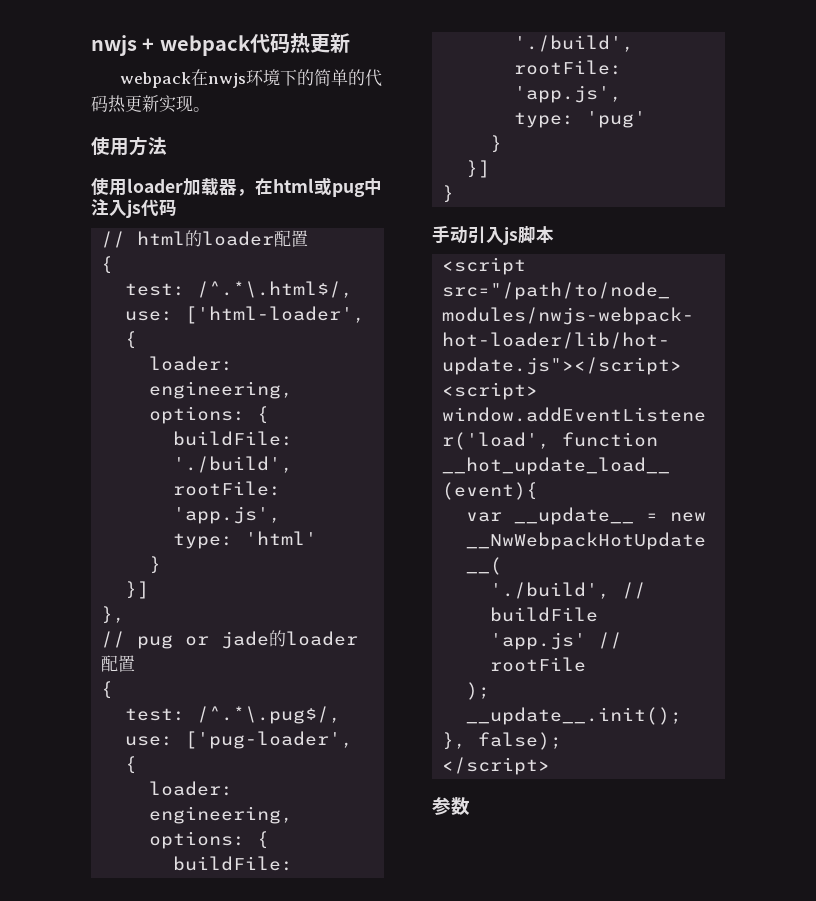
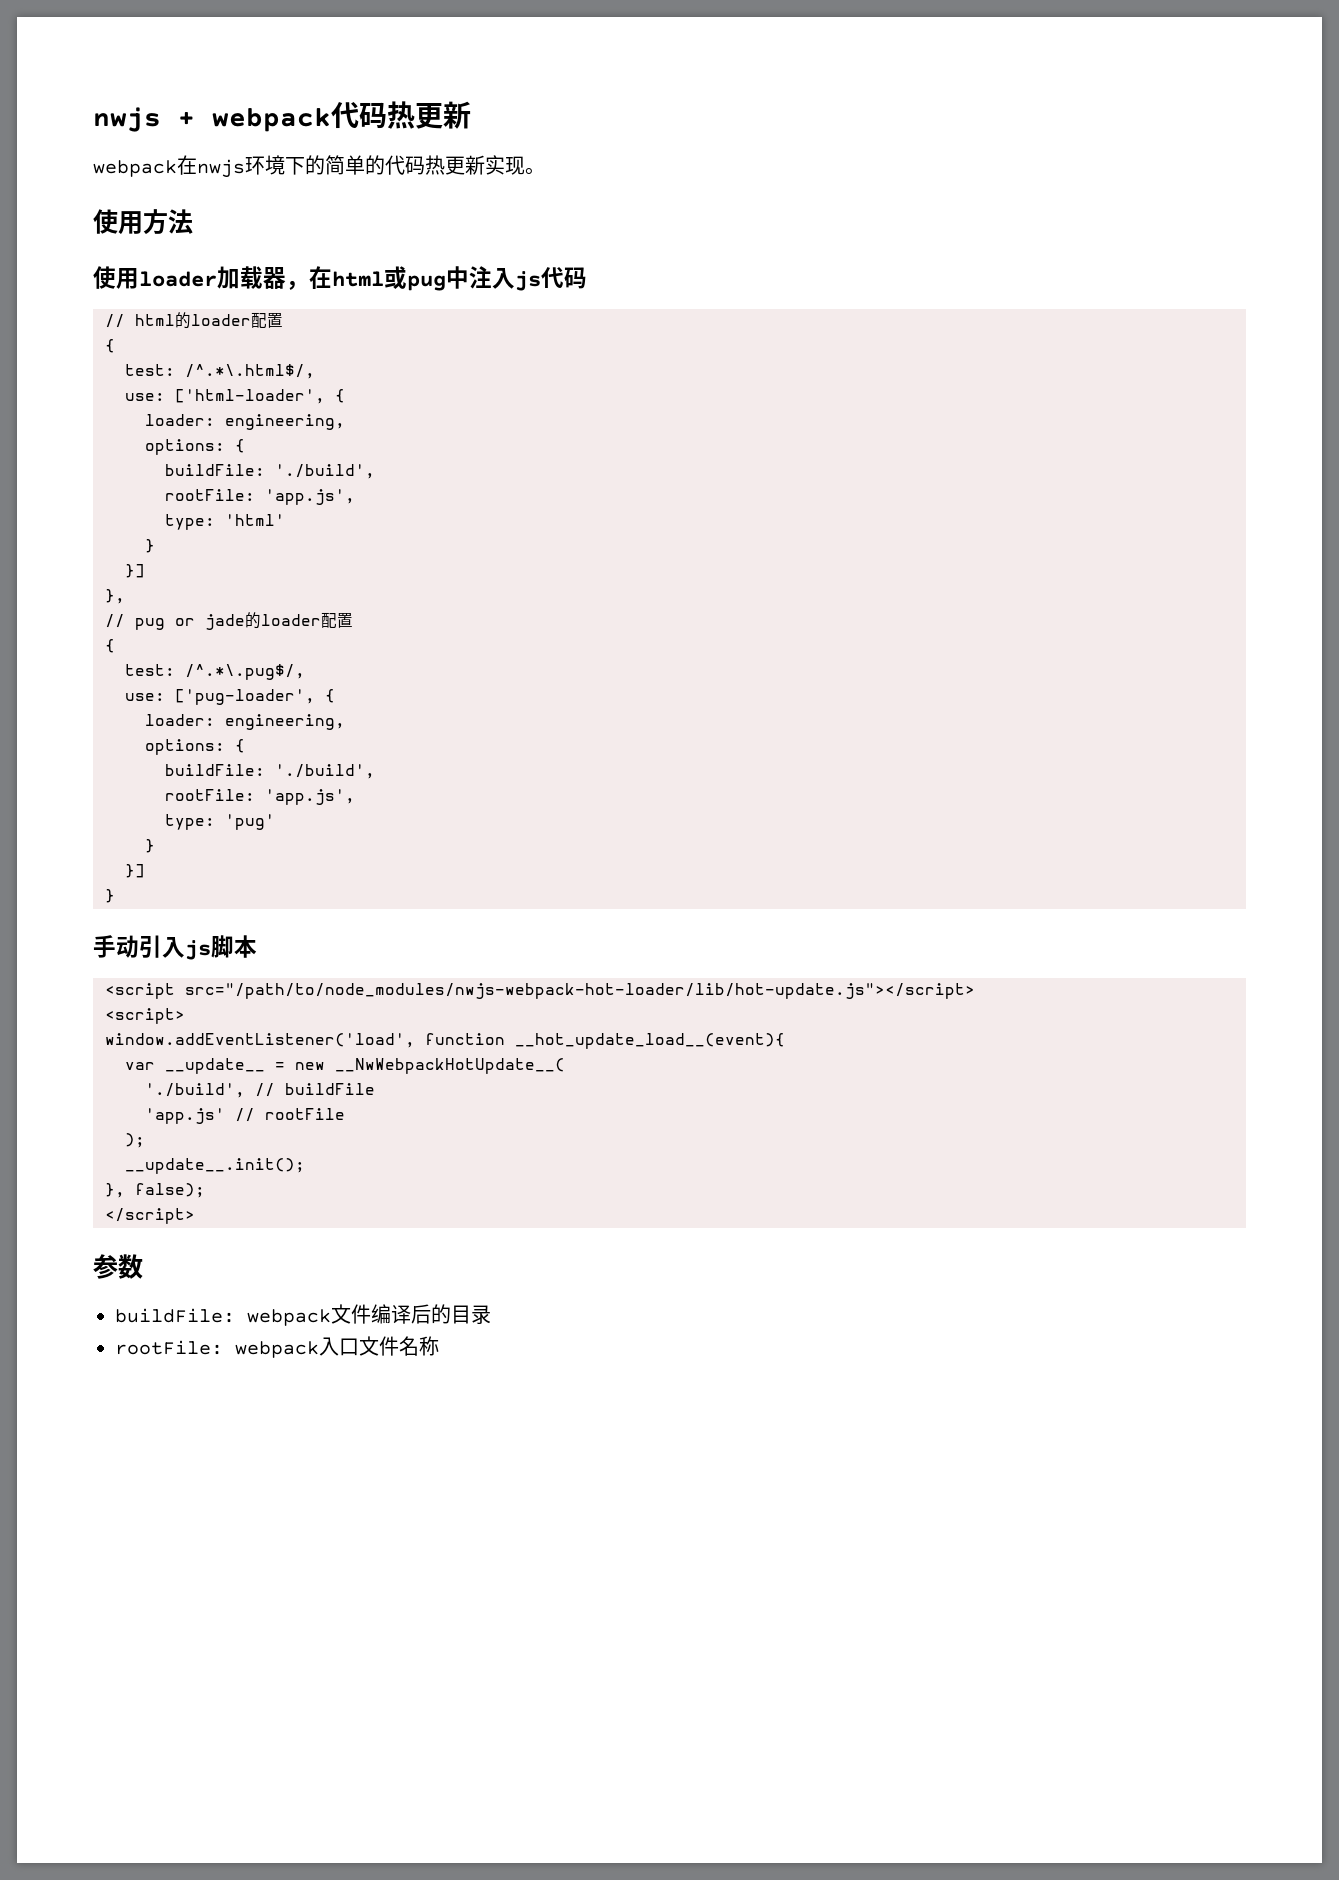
(470, 806) none -> [115,1304,491,1326] [115,1336,439,1358] // buildFile: webpack文件编译后的目录 // rootFile: webpack入口文件名称

